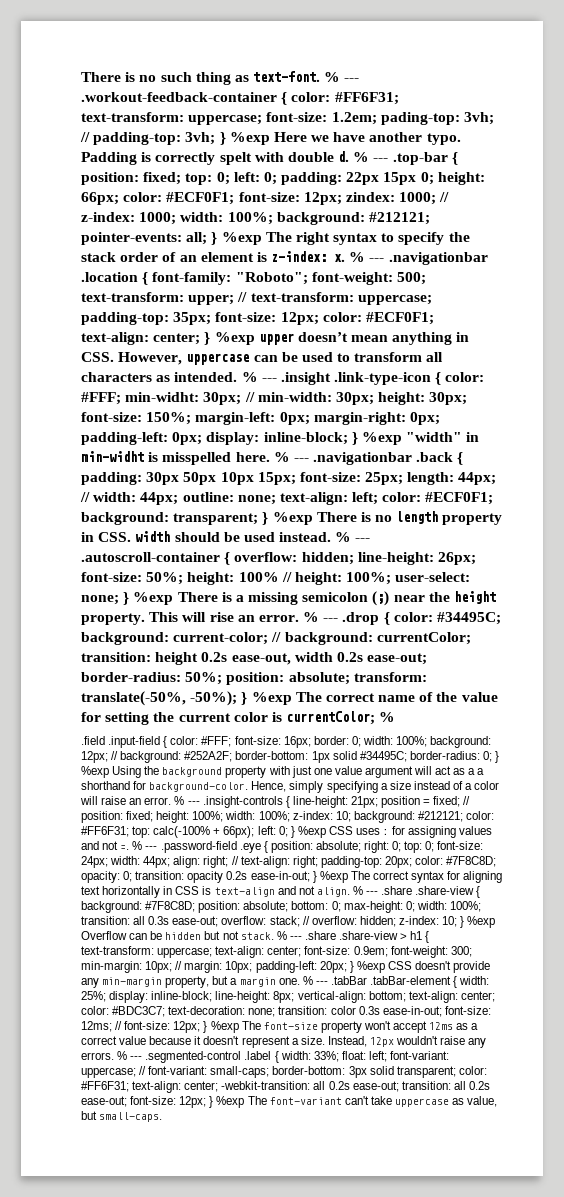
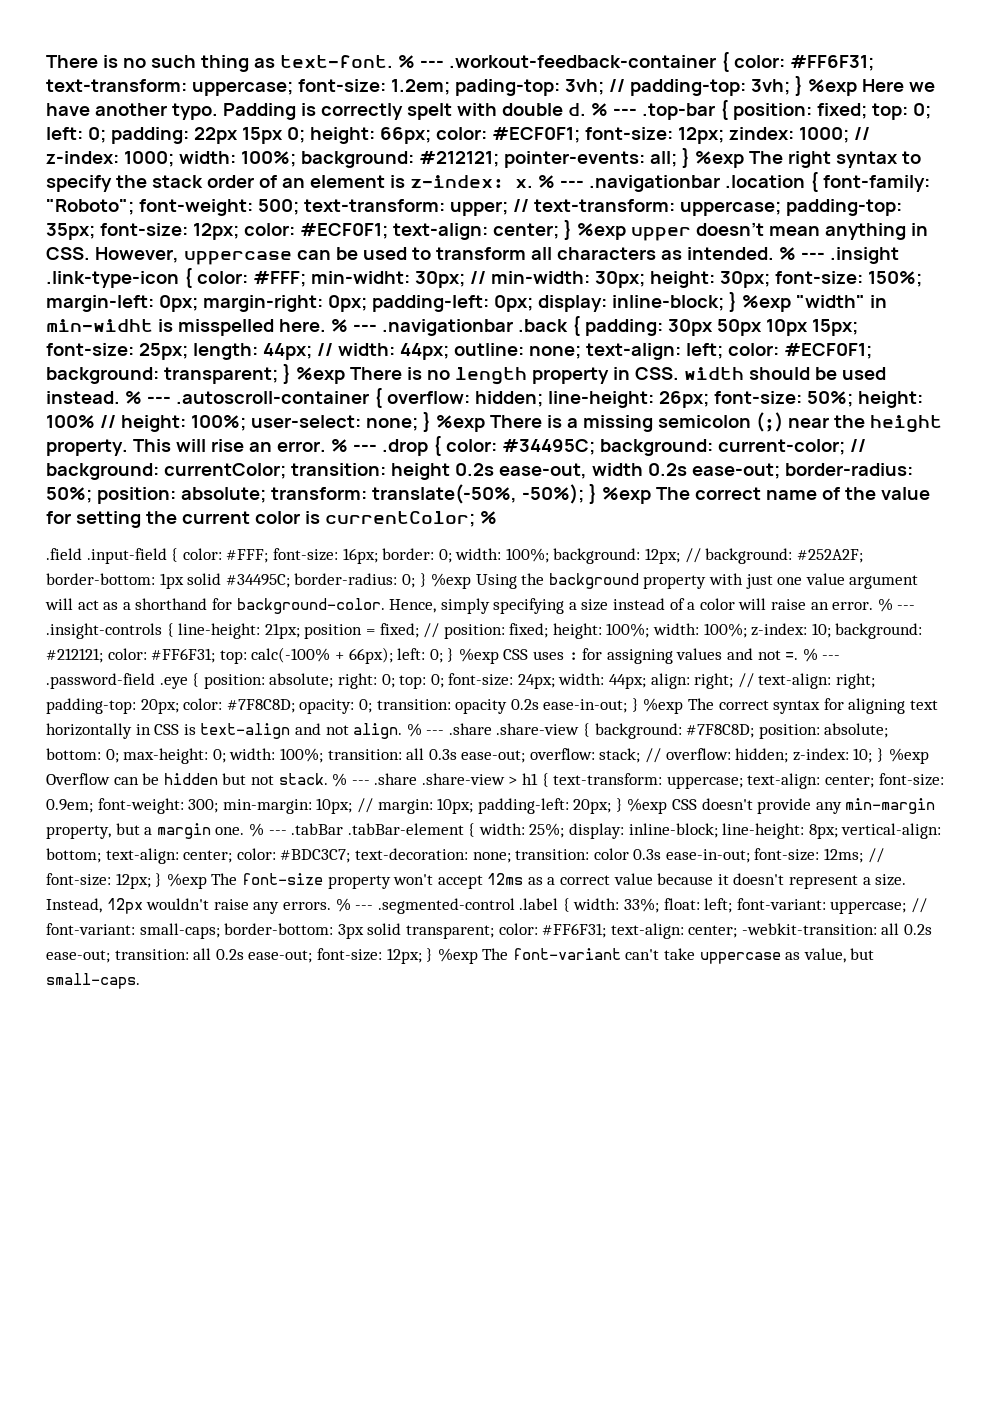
[477,768,485,775] a -> (131, 606) none

